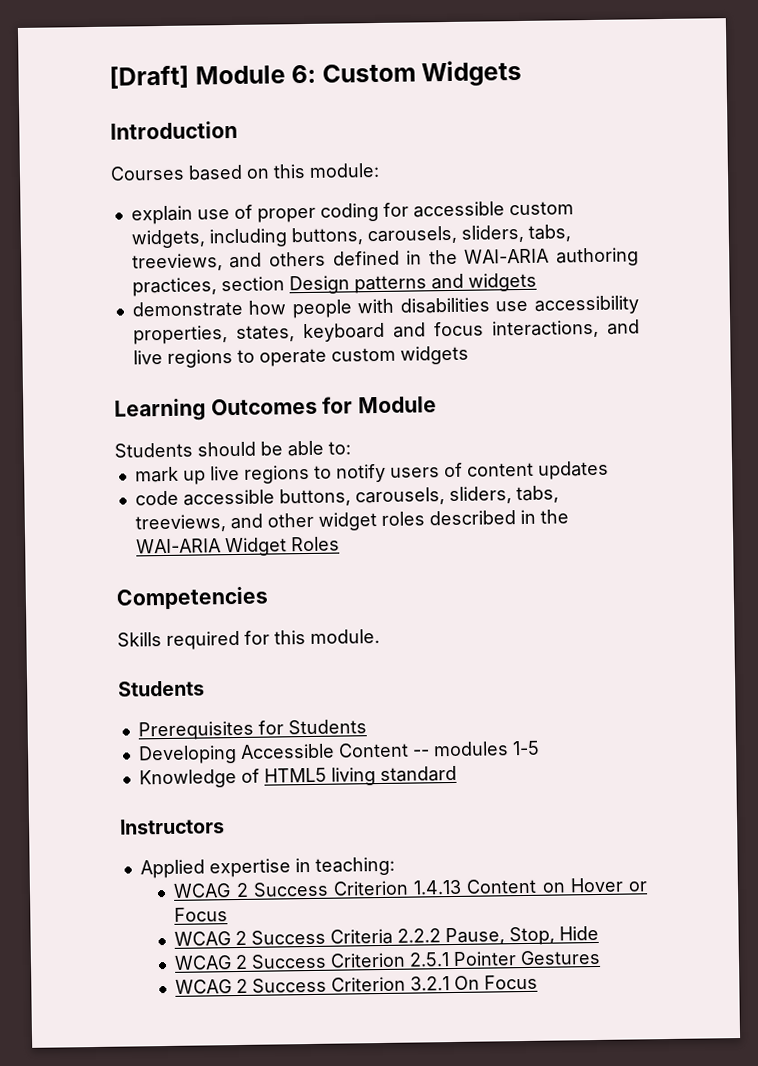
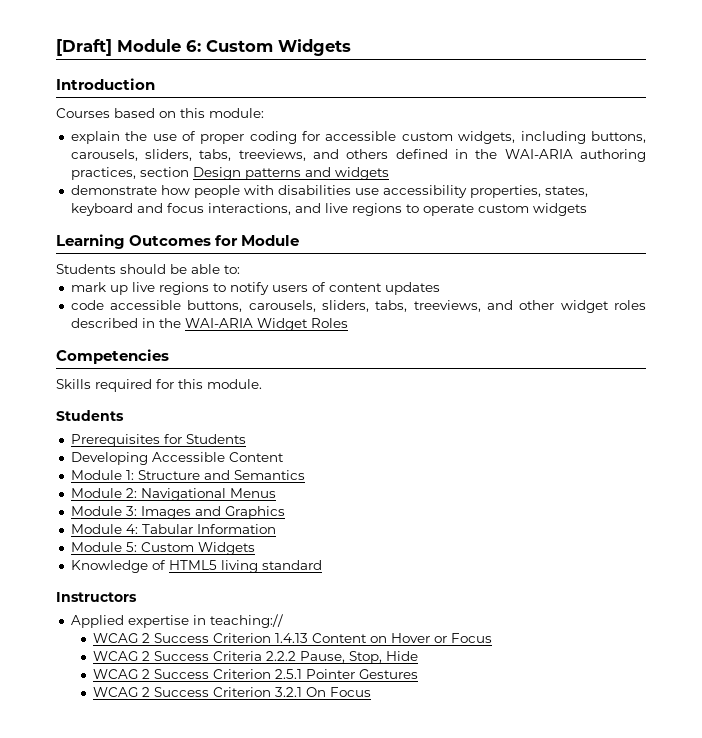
(193, 215) none -> [125,131,148,141] the
[412,740,540,757] -- modules 1-5 -> [70,470,305,480] [70,488,276,501] [70,506,285,519] [70,524,276,534] [70,542,255,555] // Module 1: Structure and Semantics // Module 2: Navigational Menus // Module 3: Images and Graphics // Module 4: Tabular Information // Module 5: Custom Widgets
[314,856,395,876] teaching: -> [209,614,283,628] teaching://

